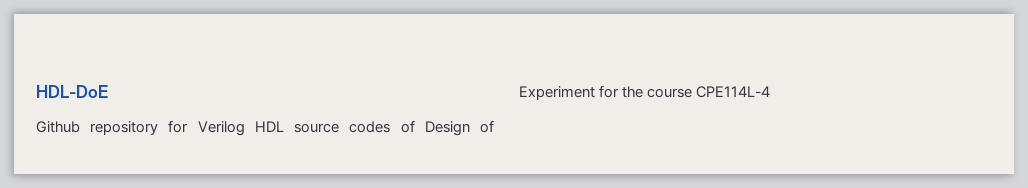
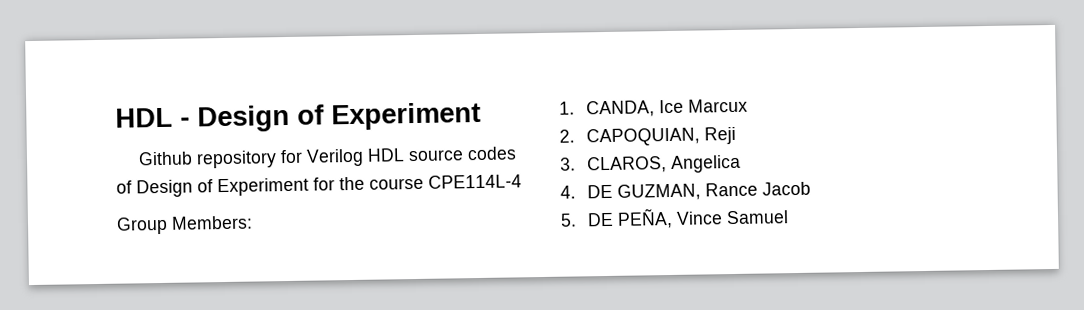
[36,85,108,98] HDL-DoE -> [115,101,481,133] HDL - Design of Experiment
(771, 92) none -> [116,215,253,235] [559,98,749,118] [559,126,737,147] [560,154,742,174] [560,181,812,201] [560,207,790,229] // Group Members: // 1. CANDA, Ice Marcux // 2. CAPOQUIAN, Reji // 3. CLAROS, Angelica // 4. DE GUZMAN, Rance Jacob // 5. DE PEÑA, Vince Samuel

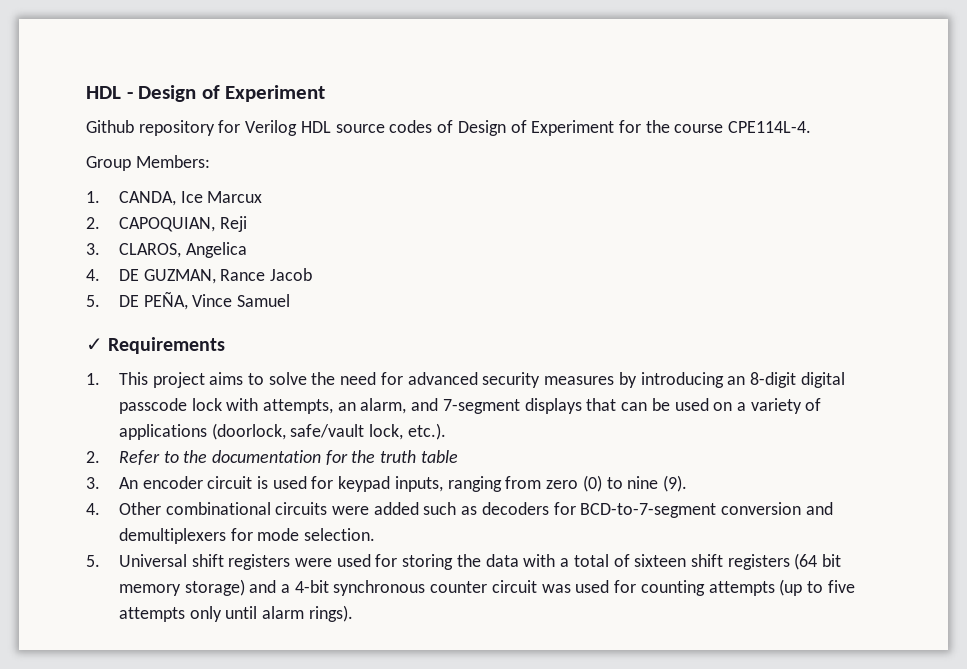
[428,174,522,189] CPE114L-4 -> [728,121,812,133] CPE114L-4.
(790, 217) none -> [86,337,226,354] [86,372,845,388] [118,398,822,414] [118,423,446,440] [86,450,458,465] [86,475,687,492] [86,502,833,518] [118,528,376,544] [86,553,842,570] [118,579,855,596] [118,605,353,622] // ✓ Requirements // 1. This project aims to solve the need for advanced security measures by introducing an 8-digit digital passcode lock with attempts, an alarm, and 7-segment displays that can be used on a variety of applications (doorlock, safe/vault lock, etc.). // 2. Refer to the documentation for the truth table // 3. An encoder circuit is used for keypad inputs, ranging from zero (0) to nine (9). // 4. Other combinational circuits were added such as decoders for BCD-to-7-segment conversion and demultiplexers for mode selection. // 5. Universal shift registers were used for storing the data with a total of sixteen shift registers (64 bit memory storage) and a 4-bit synchronous counter circuit was used for counting attempts (up to five attempts only until alarm rings).

